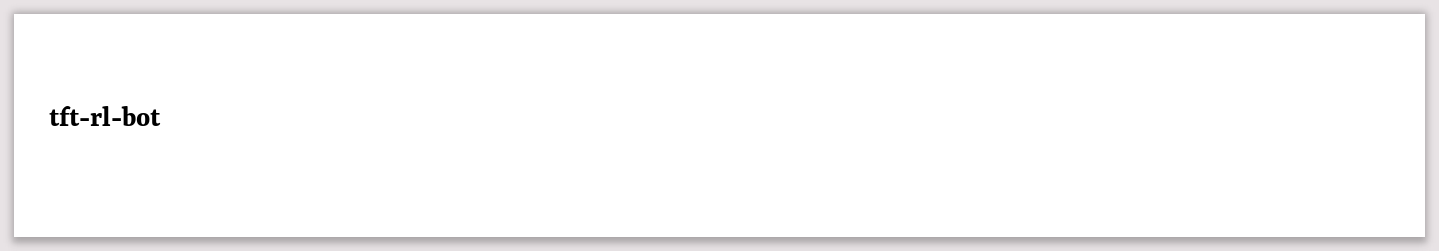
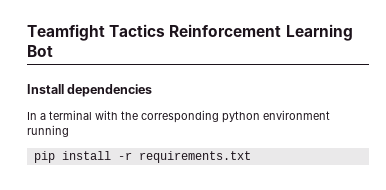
[49,106,161,126] tft-rl-bot -> [27,24,353,41] [27,45,53,57] [27,84,153,97] [27,110,330,123] [27,125,69,137] [33,151,251,163] Teamfight Tactics Reinforcement Learning Bot // Install dependencies // In a terminal with the corresponding python environment running // pip install -r requirements.txt

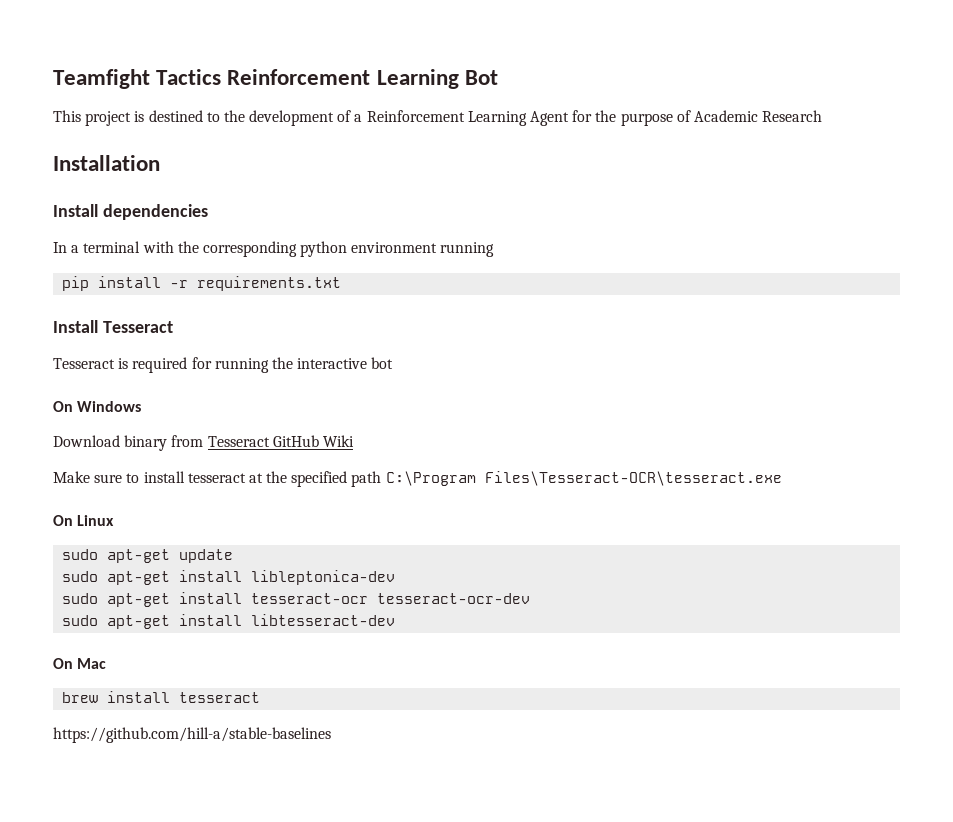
(53, 51) none -> [53,110,823,126] [53,155,160,171] // This project is destined to the development of a Reinforcement Learning Agent for the purpose of Academic Research // Installation
(251, 157) none -> [53,320,173,333] [53,357,394,373] [53,401,142,412] [53,435,354,451] [53,471,782,487] [53,515,115,526] [62,549,234,563] [62,570,396,585] [62,592,531,607] [62,614,396,629] [53,658,107,669] [62,691,261,703] [53,727,331,743] // Install Tesseract // Tesseract is required for running the interactive bot // On Windows // Download binary from Tesseract GitHub Wiki // Make sure to install tesseract at the specified path C:\Program Files\Tesseract-OCR\tesseract.exe // On Linux // sudo apt-get update // sudo apt-get install libleptonica-dev // sudo apt-get install tesseract-ocr tesseract-ocr-dev // sudo apt-get install libtesseract-dev // On Mac // brew install tesseract // https://github.com/hill-a/stable-baselines

